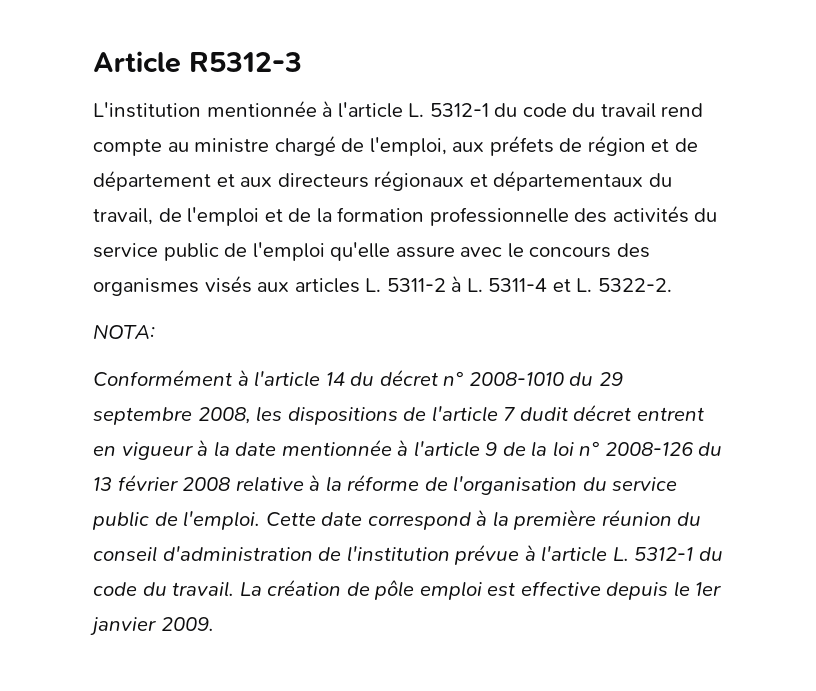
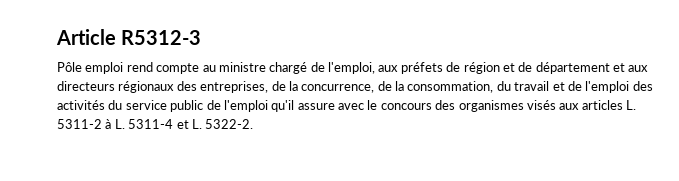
[93,100,656,118] L'institution mentionnée à l'article L. 5312-1 du code du travail -> [57,62,124,74] Pôle emploi
[469,170,672,191] [93,207,569,226] et départementaux du travail, de l'emploi et de la formation professionnelle -> [176,81,630,93] des entreprises, de la concurrence, de la consommation, du travail et de l'emploi
[330,242,391,261] qu'elle -> [271,100,295,112] qu'il
[93,324,155,340] [93,369,623,387] [93,404,704,425] [93,439,723,460] [93,474,678,495] [92,509,702,530] [93,544,723,565] [93,579,722,600] [90,617,214,636] // NOTA: // Conformément à l'article 14 du décret n° 2008-1010 du 29 septembre 2008, les dispositions de l'article 7 dudit décret entrent en vigueur à la date mentionnée à l'article 9 de la loi n° 2008-126 du 13 février 2008 relative à la réforme de l'organisation du service public de l'emploi. Cette date correspond à la première réunion du conseil d'administration de l'institution prévue à l'article L. 5312-1 du code du travail. La création de pôle emploi est effective depuis le 1er janvier 2009. -> (254, 124) none

